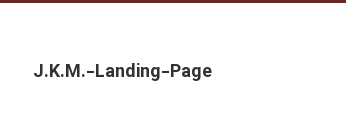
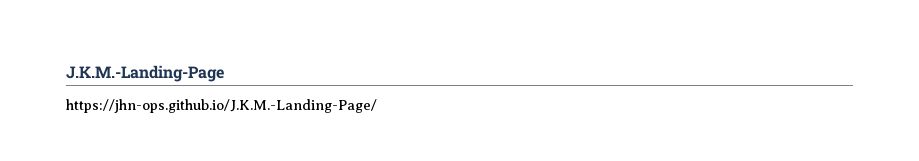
(212, 72) none -> [66,99,377,113] // https://jhn-ops.github.io/J.K.M.-Landing-Page/

